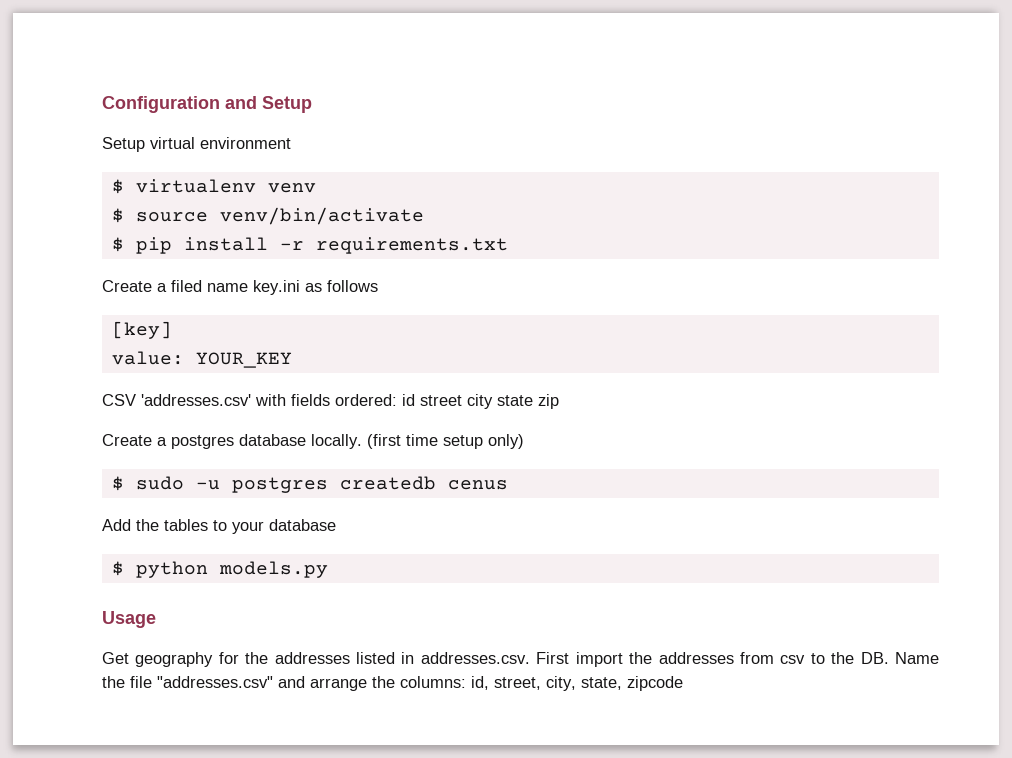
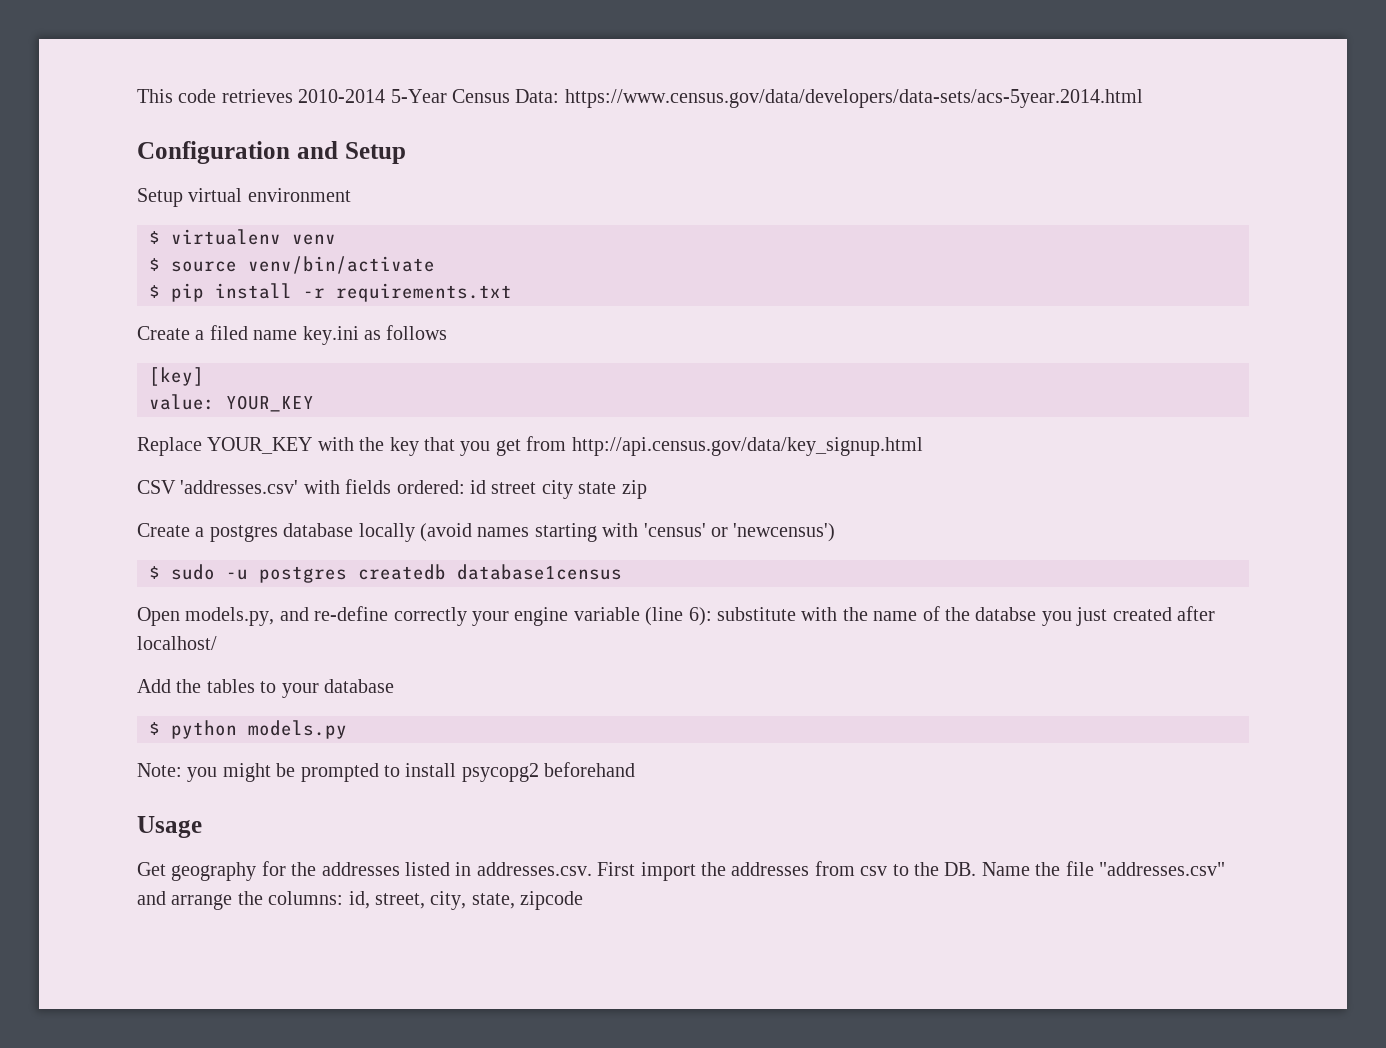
(102, 104) none -> [137,89,1143,108] This code retrieves 2010-2014 5-Year Census Data: https://www.census.gov/data/developers/data-sets/acs-5year.2014.html //
(292, 360) none -> [137,436,923,456] // Replace YOUR_KEY with the key that you get from http://api.census.gov/data/key_signup.html
[311,434,524,449] locally. (first time setup only) -> [358,523,836,542] locally (avoid names starting with 'census' or 'newcensus')
[447,480,508,490] cenus -> [457,564,622,580] [137,606,1215,626] [137,636,217,650] database1census // Open models.py, and re-define correctly your engine variable (line 6): substitute with the name of the databse you just created after localhost/
(328, 569) none -> [137,762,636,782] // Note: you might be prompted to install psycopg2 beforehand

